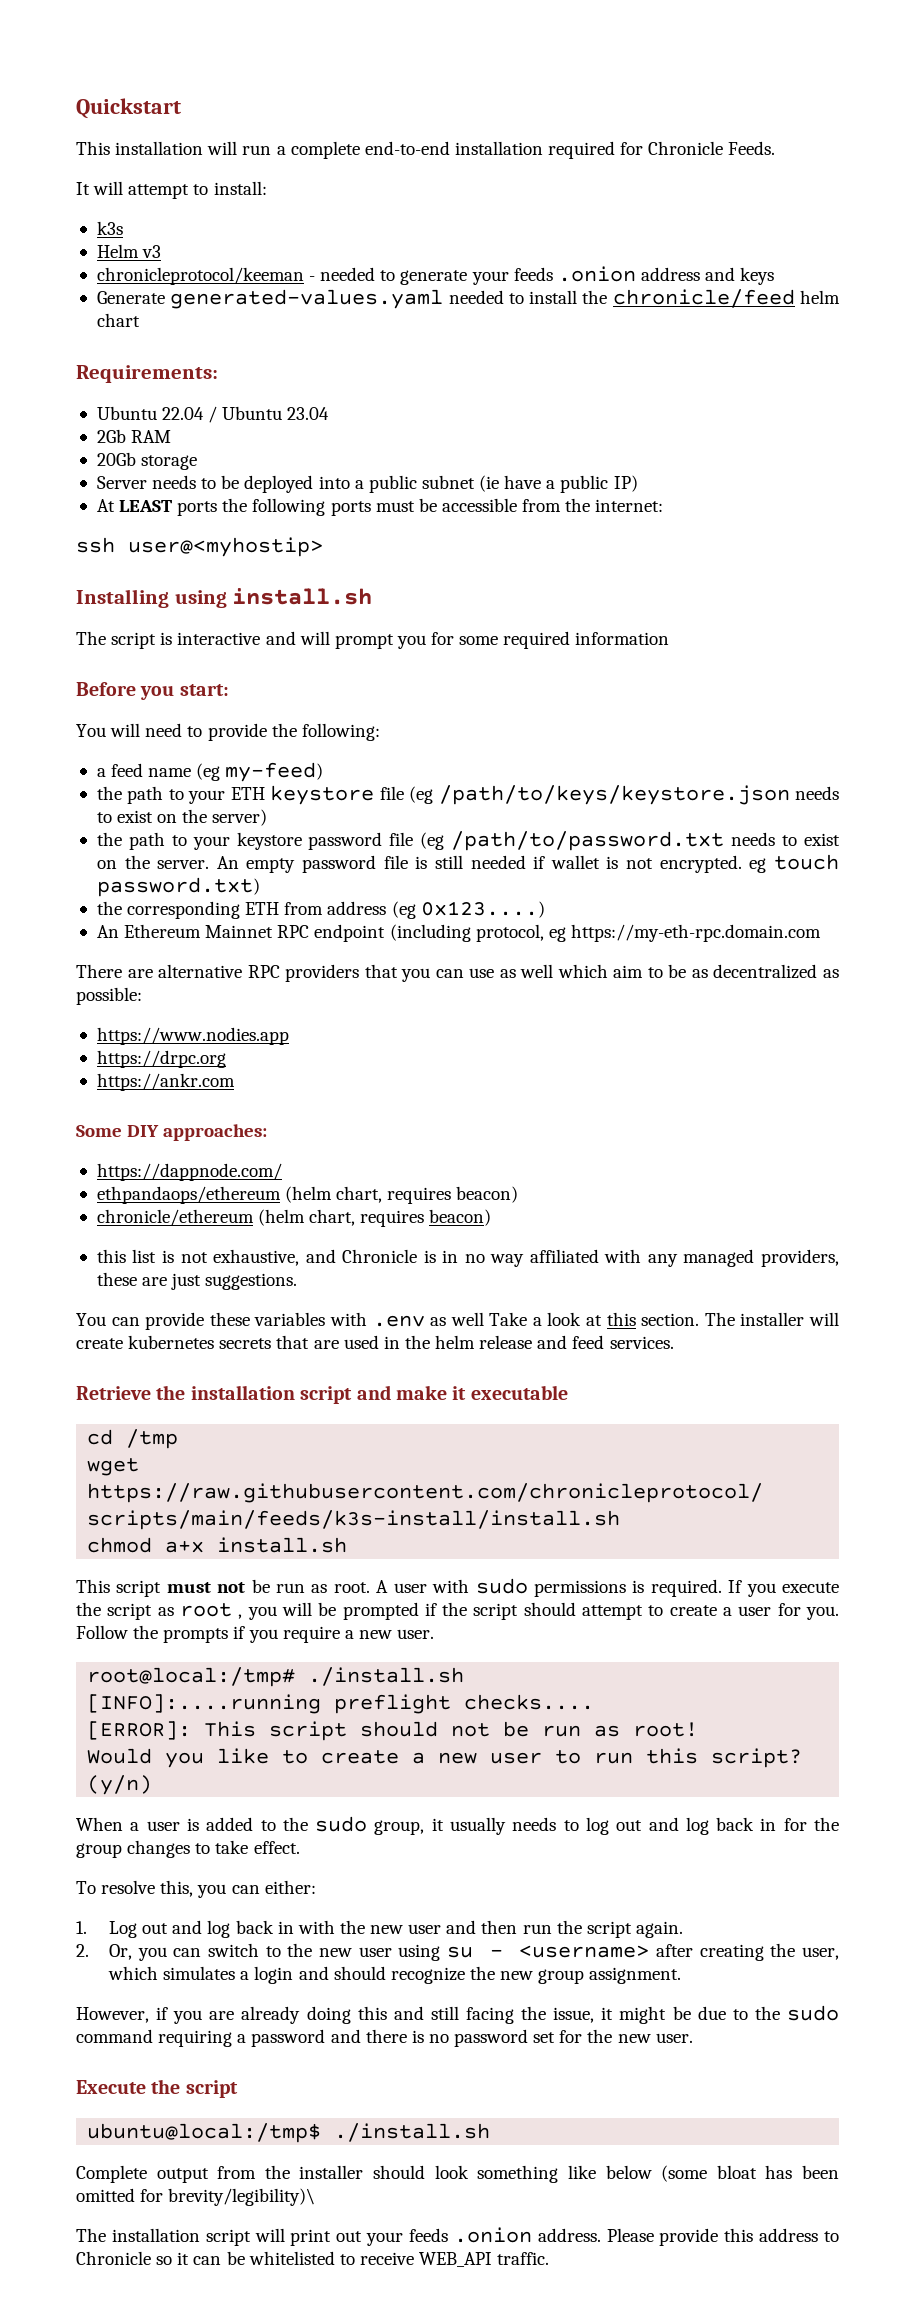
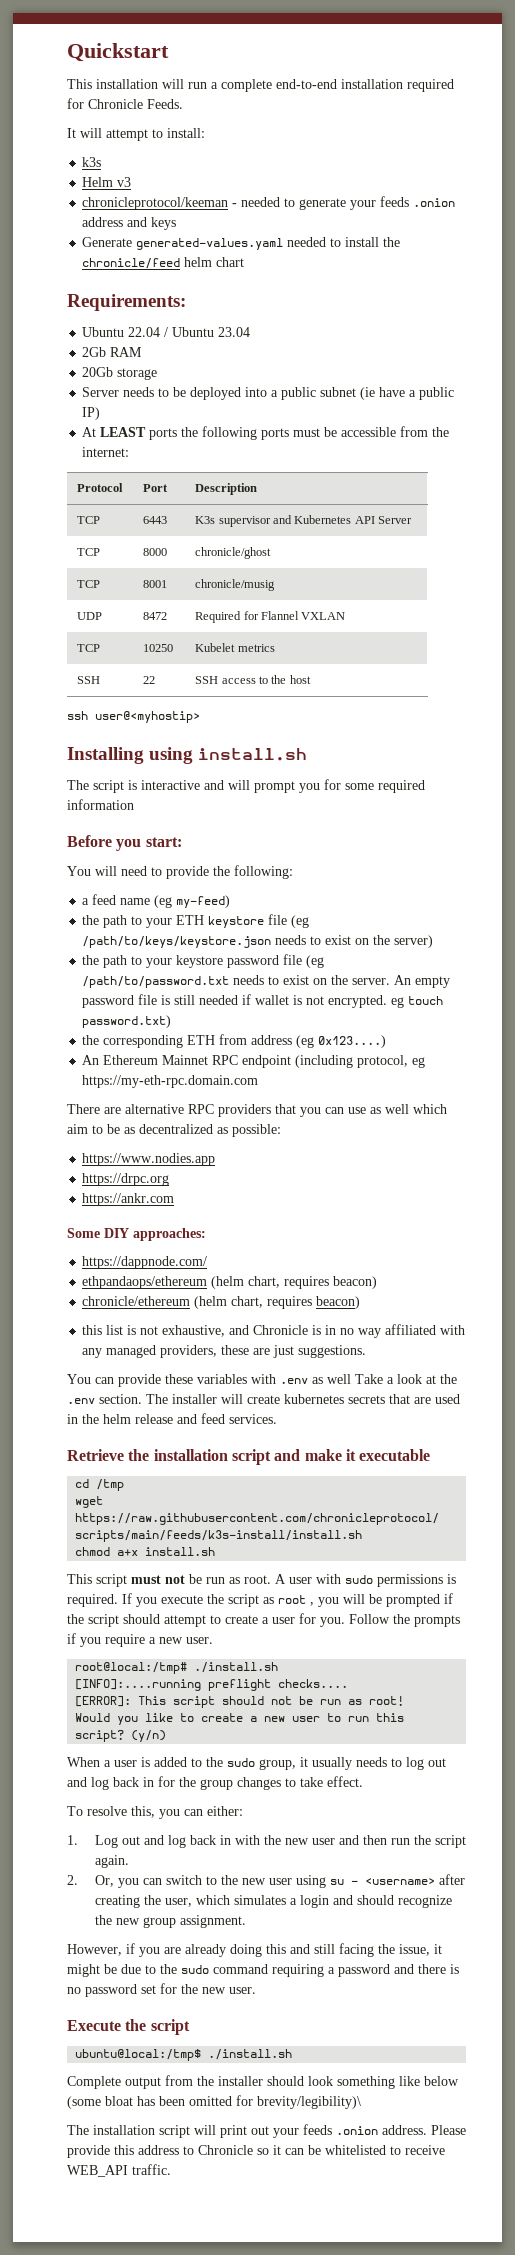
(664, 505) none -> [77,483,124,492] [143,484,169,492] [195,483,258,495] [77,516,101,524] [143,516,168,524] [195,515,413,527] [77,548,101,556] [143,548,168,556] [195,547,272,559] [77,580,101,588] [143,580,168,588] [195,579,276,591] [77,612,103,620] [143,612,168,620] [195,611,346,623] [77,644,101,652] [143,644,174,652] [195,643,275,652] [77,676,101,684] [143,676,156,684] [195,675,311,684] // Protocol | Port | Description // TCP | 6443 | K3s supervisor and Kubernetes API Server // TCP | 8000 | chronicle/ghost // TCP | 8001 | chronicle/musig // UDP | 8472 | Required for Flannel VXLAN // TCP | 10250 | Kubelet metrics // SSH | 22 | SSH access to the host
[606,1312,636,1326] this -> [440,1374,457,1384] [67,1398,95,1404] the .env

